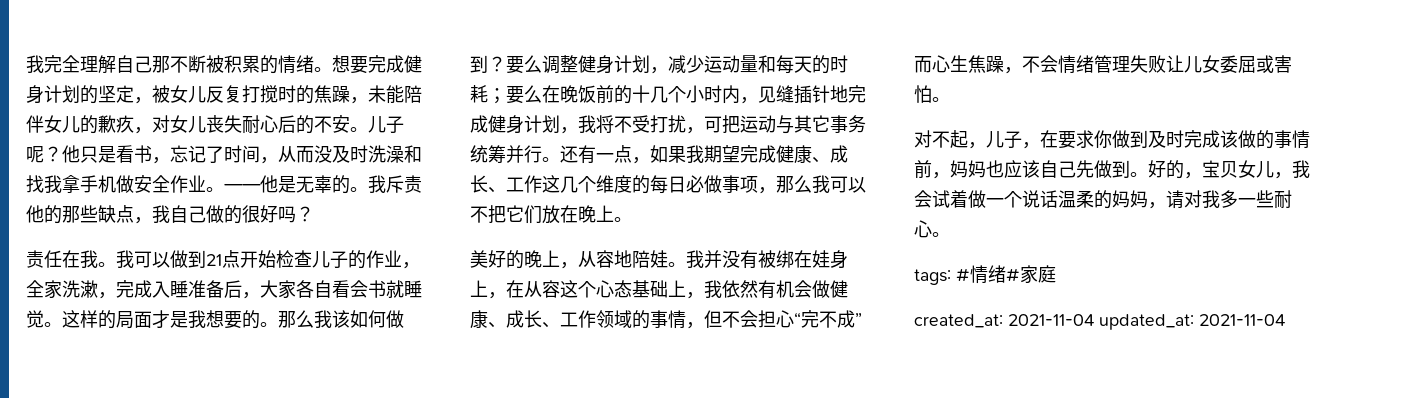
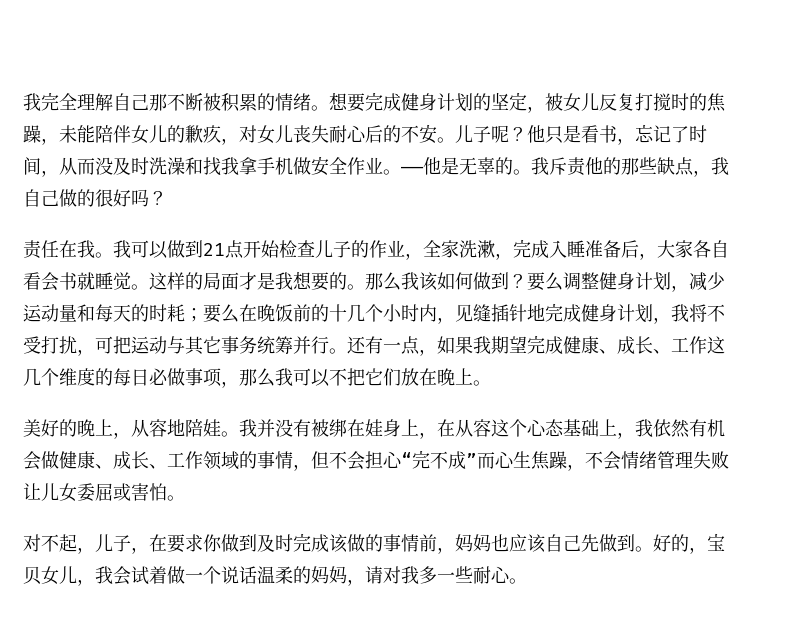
[914,265,1056,285] [914,314,1285,330] // tags: #情绪#家庭 // created_at: 2021-11-04 updated_at: 2021-11-04 -> (527, 581) none

